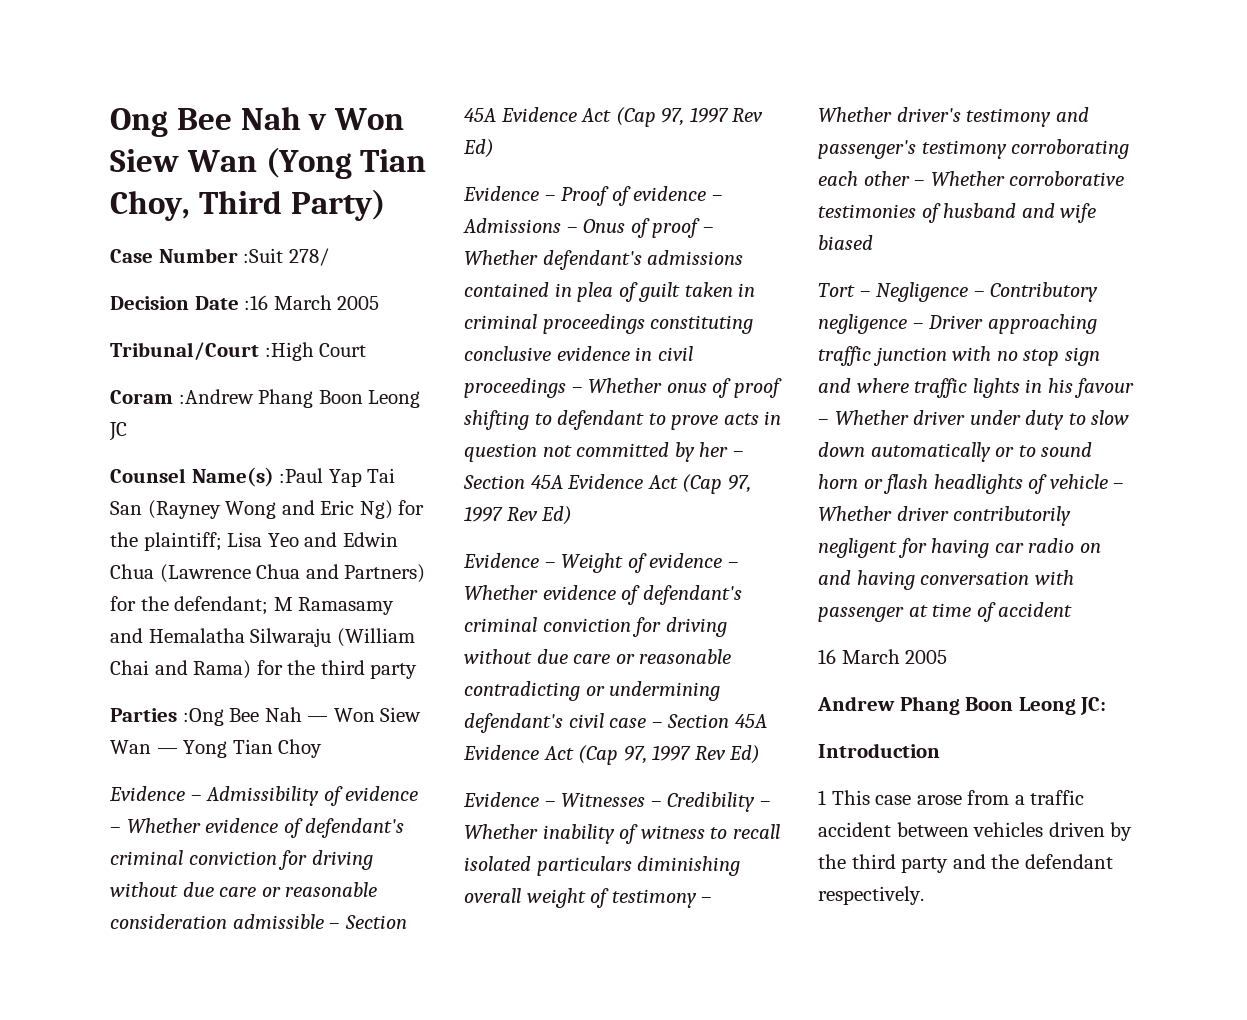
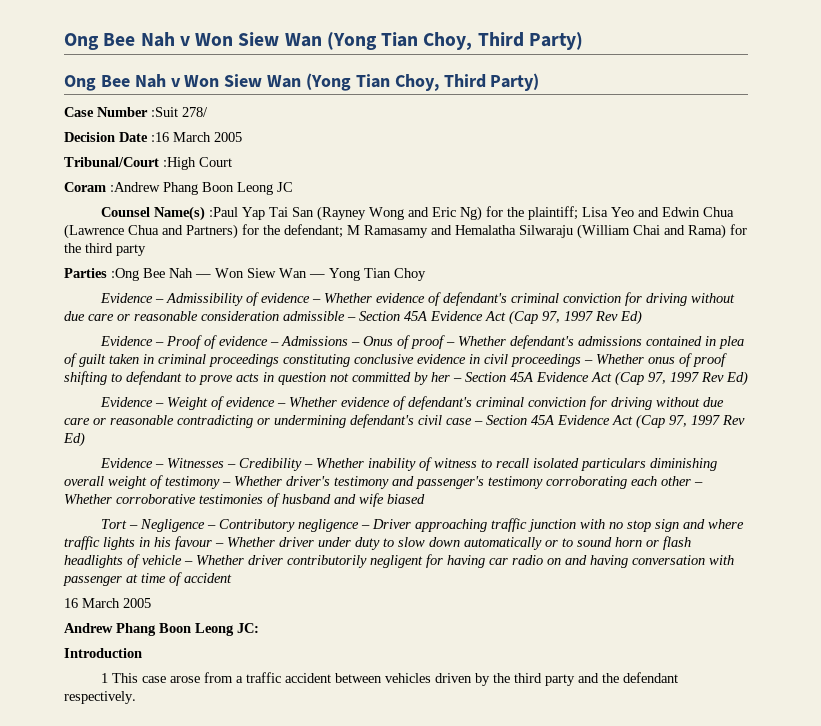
(385, 205) none -> [64,73,540,91] // Ong Bee Nah v Won Siew Wan (Yong Tian Choy, Third Party)

